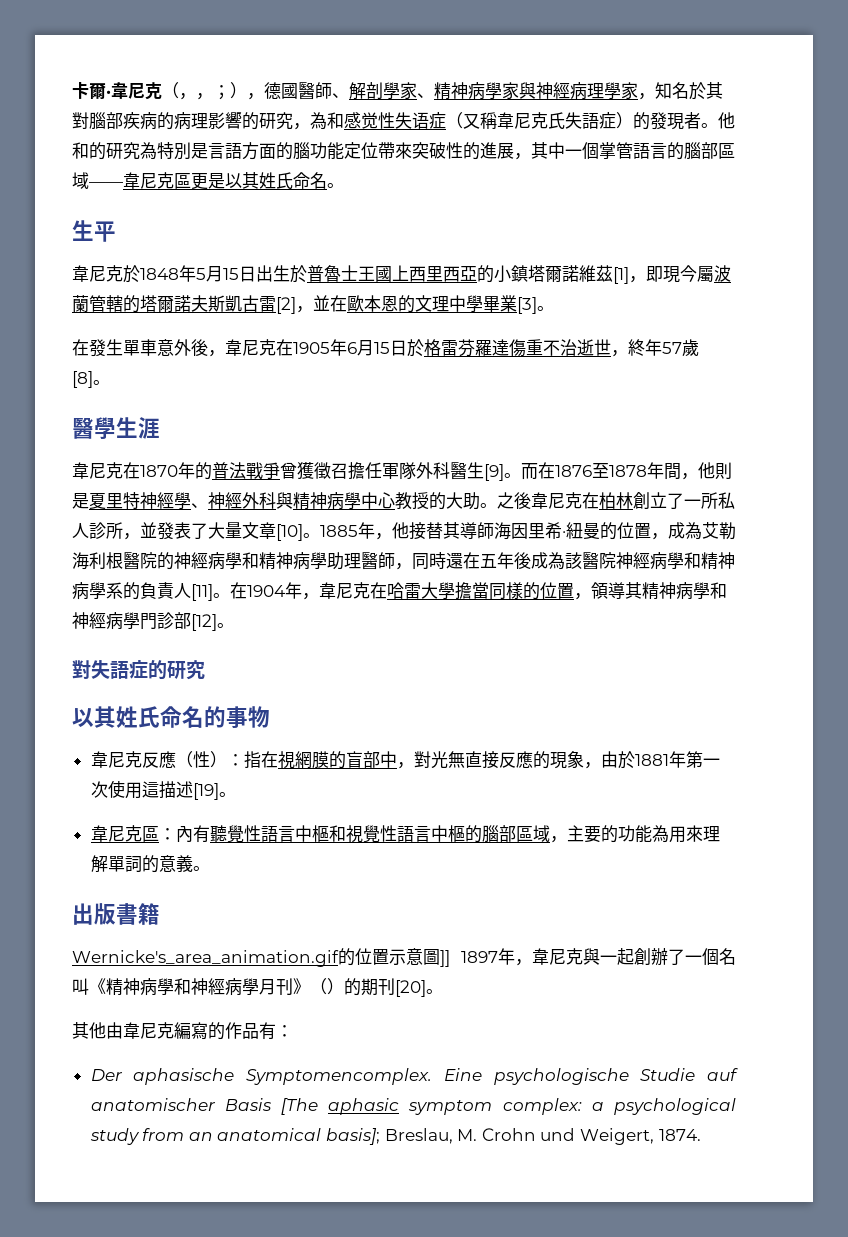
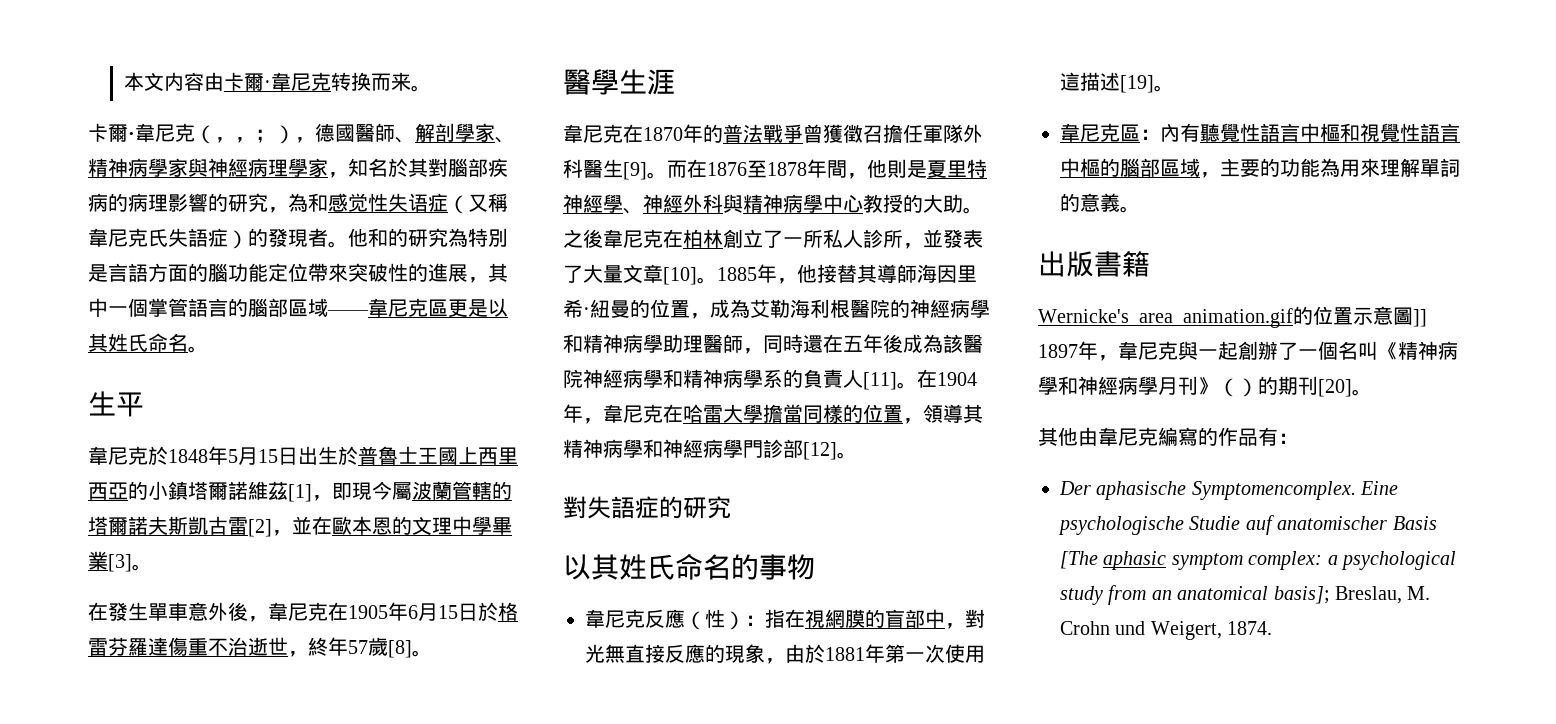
(72, 90) none -> [123,72,431,92] 本文内容由卡爾·韋尼克转换而来。 //

